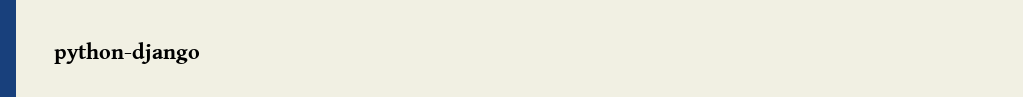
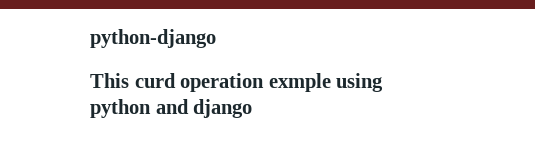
(200, 53) none -> [90,73,384,92] [90,99,253,118] // This curd operation exmple using python and django

